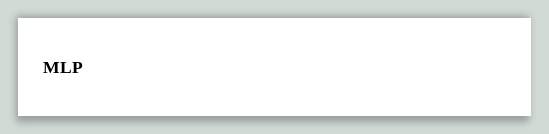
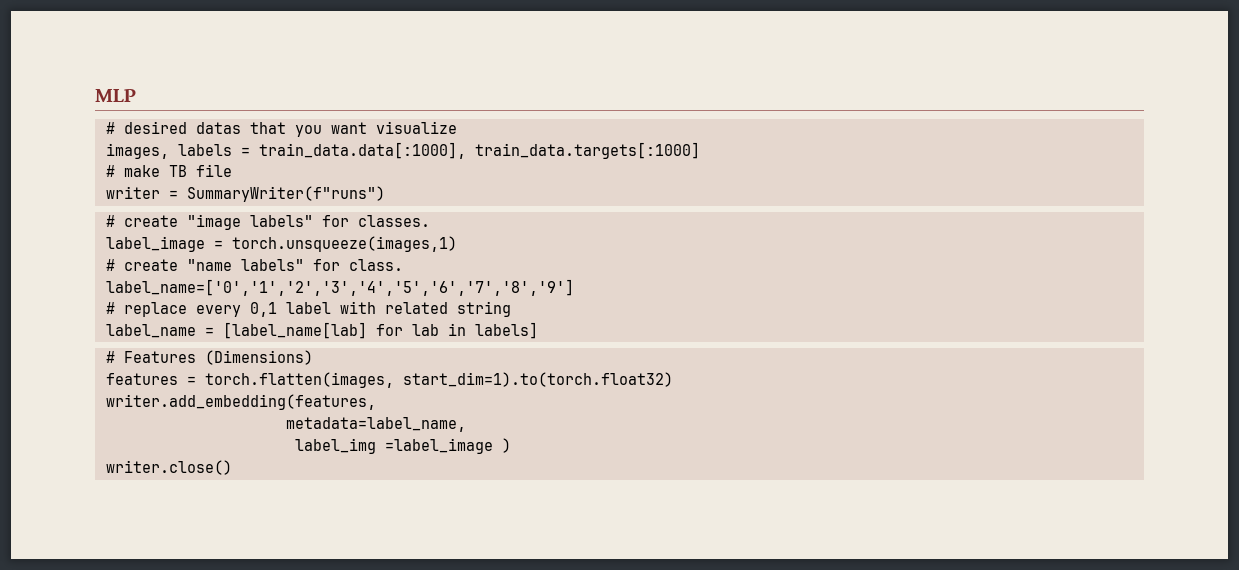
(83, 67) none -> [105,121,457,137] [105,142,700,159] [105,164,232,177] [105,186,385,202] [105,214,430,230] [105,236,457,252] [105,259,403,271] [105,279,574,296] [105,301,511,317] [105,322,538,339] [105,350,313,365] [105,372,673,388] [105,394,376,410] [285,417,466,432] [294,438,511,454] [105,460,232,475] // # desired datas that you want visualize // images, labels = train_data.data[:1000], train_data.targets[:1000] // # make TB file // writer = SummaryWriter(f"runs") // # create "image labels" for classes. // label_image = torch.unsqueeze(images,1) // # create "name labels" for class. // label_name=['0','1','2','3','4','5','6','7','8','9'] // # replace every 0,1 label with related string // label_name = [label_name[lab] for lab in labels] // # Features (Dimensions) // features = torch.flatten(images, start_dim=1).to(torch.float32) // writer.add_embedding(features, // metadata=label_name, // label_img =label_image ) // writer.close()

